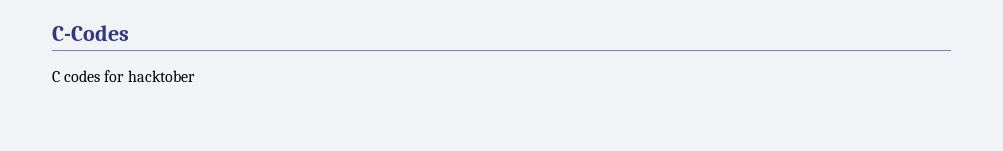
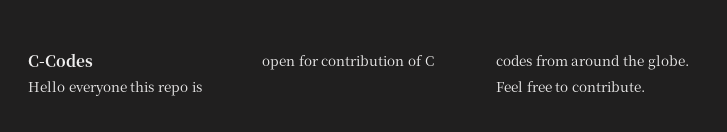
[52,70,195,82] C codes for hacktober -> [28,81,202,96] [262,55,689,70] [496,81,645,92] Hello everyone this repo is open for contribution of C codes from around the globe. // Feel free to contribute.

